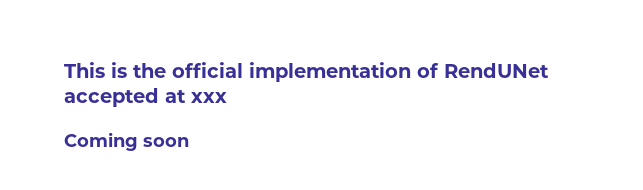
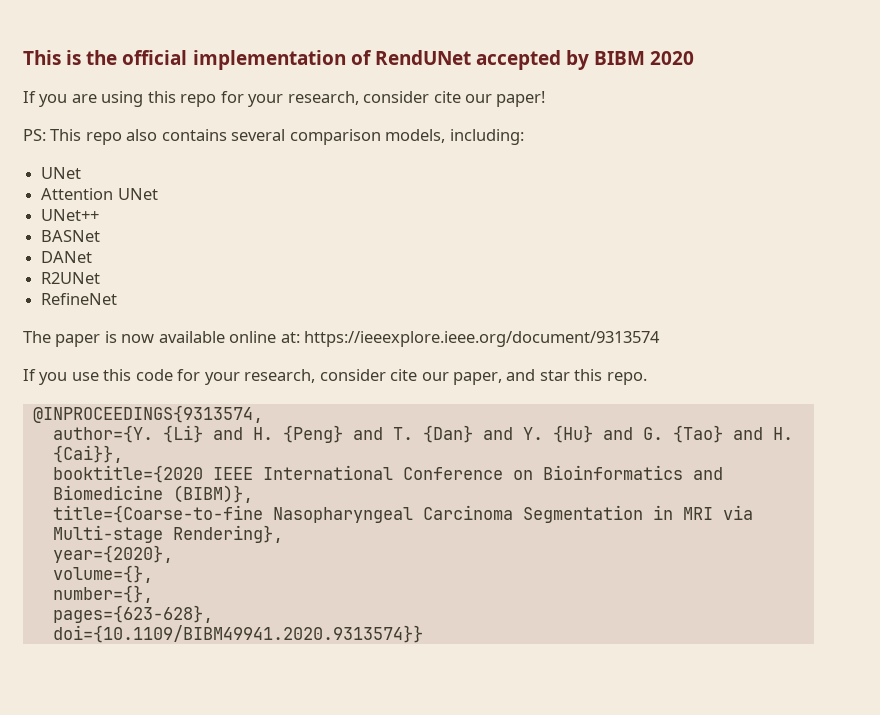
[165,90,227,103] [64,132,189,151] at xxx // Coming soon -> [566,50,695,70] [23,91,546,107] [23,129,524,145] [41,167,82,179] [41,188,158,200] [41,209,100,221] [41,230,101,242] [41,251,93,263] [41,272,101,284] [41,293,118,305] [23,331,661,347] [23,369,647,385] [32,405,263,423] [52,425,793,443] [52,445,123,463] [52,465,723,483] [52,485,253,503] [52,505,753,523] [52,525,283,543] [52,545,173,563] [52,565,153,583] [52,585,153,603] [52,605,213,623] [52,625,423,643] by BIBM 2020 // If you are using this repo for your research, consider cite our paper! // PS: This repo also contains several comparison models, including: // UNet // Attention UNet // UNet++ // BASNet // DANet // R2UNet // RefineNet // The paper is now available online at: https://ieeexplore.ieee.org/document/9313574 // If you use this code for your research, consider cite our paper, and star this repo. // @INPROCEEDINGS{9313574, // author={Y. {Li} and H. {Peng} and T. {Dan} and Y. {Hu} and G. {Tao} and H. {Cai}}, // booktitle={2020 IEEE International Conference on Bioinformatics and Biomedicine (BIBM)}, // title={Coarse-to-fine Nasopharyngeal Carcinoma Segmentation in MRI via Multi-stage Rendering}, // year={2020}, // volume={}, // number={}, // pages={623-628}, // doi={10.1109/BIBM49941.2020.9313574}}

